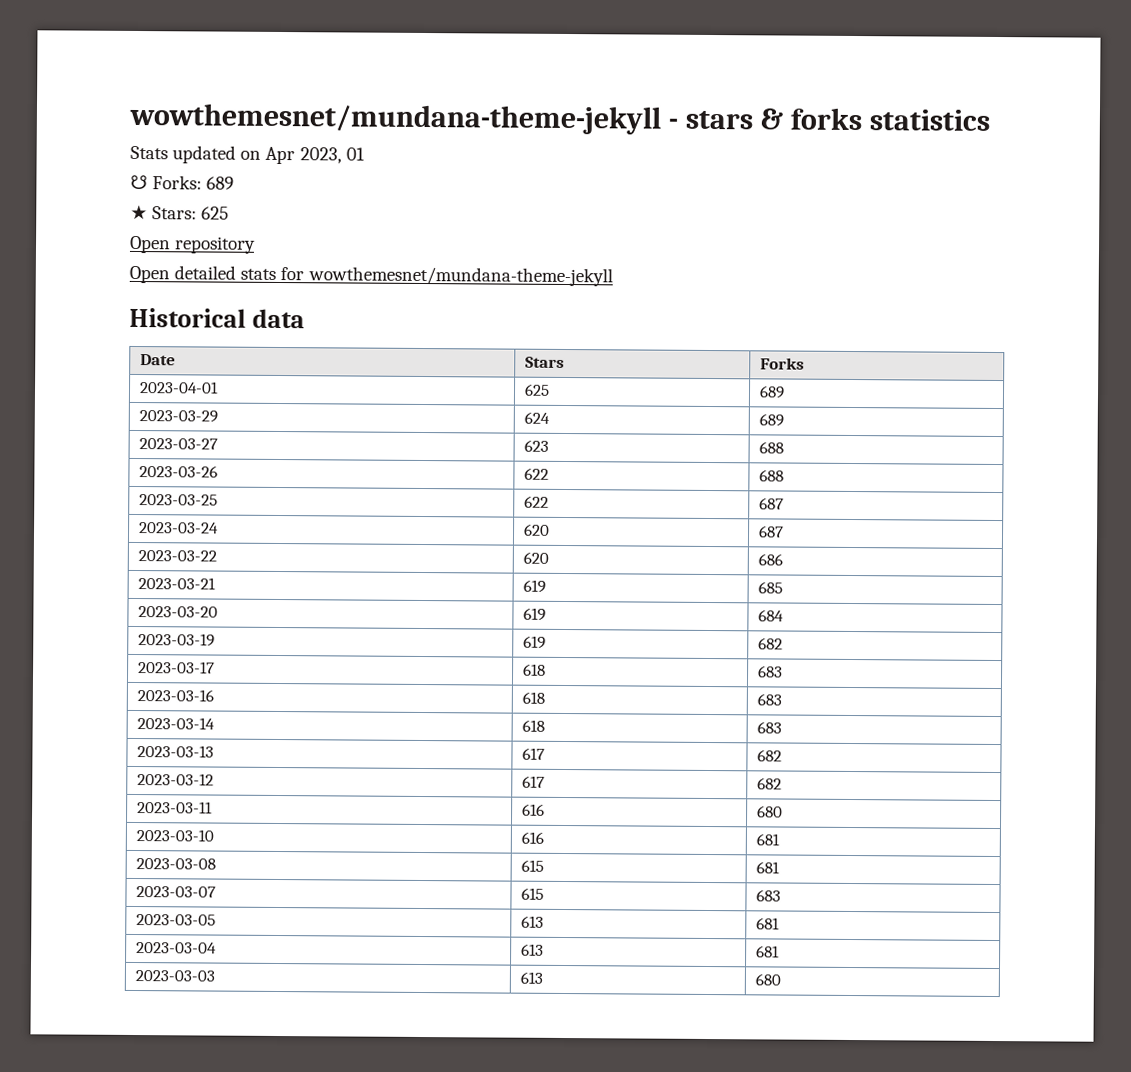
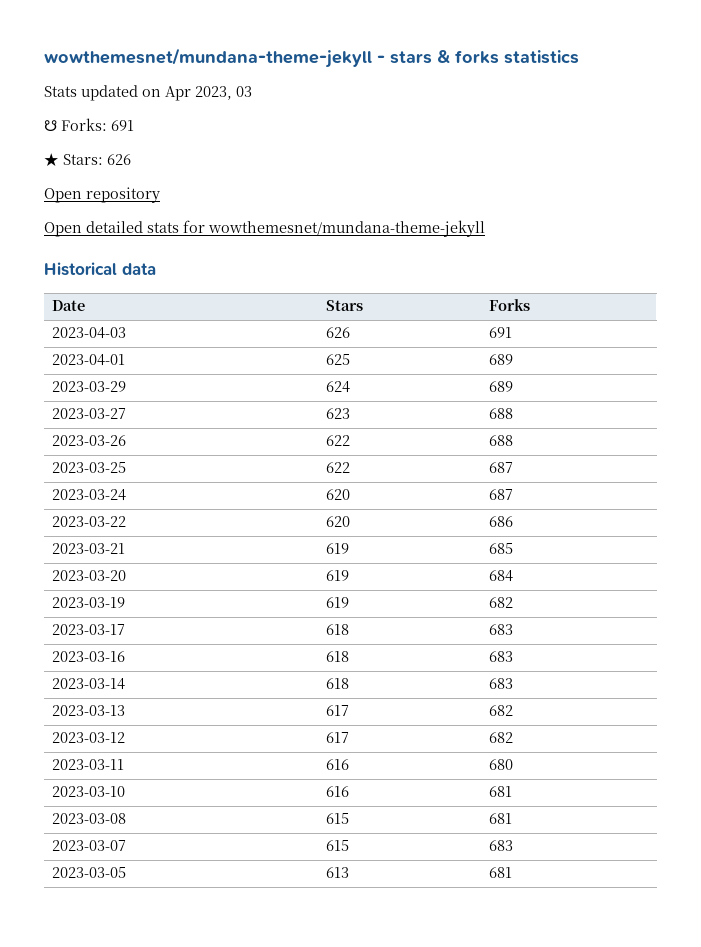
[345,147,365,161] 01 -> [236,86,252,97] 03
[206,176,235,190] 689 -> [111,120,134,131] 691
[201,206,230,220] 625 -> [107,154,131,165] 626
(806, 363) none -> [51,327,126,339] [325,327,350,338] [488,327,512,338] // 2023-04-03 | 626 | 691
[136,942,218,954] [521,943,545,956] [756,945,781,958] [135,970,216,982] [520,971,544,984] [755,973,782,986] // 2023-03-04 | 613 | 681 // 2023-03-03 | 613 | 680 -> (512, 872) none

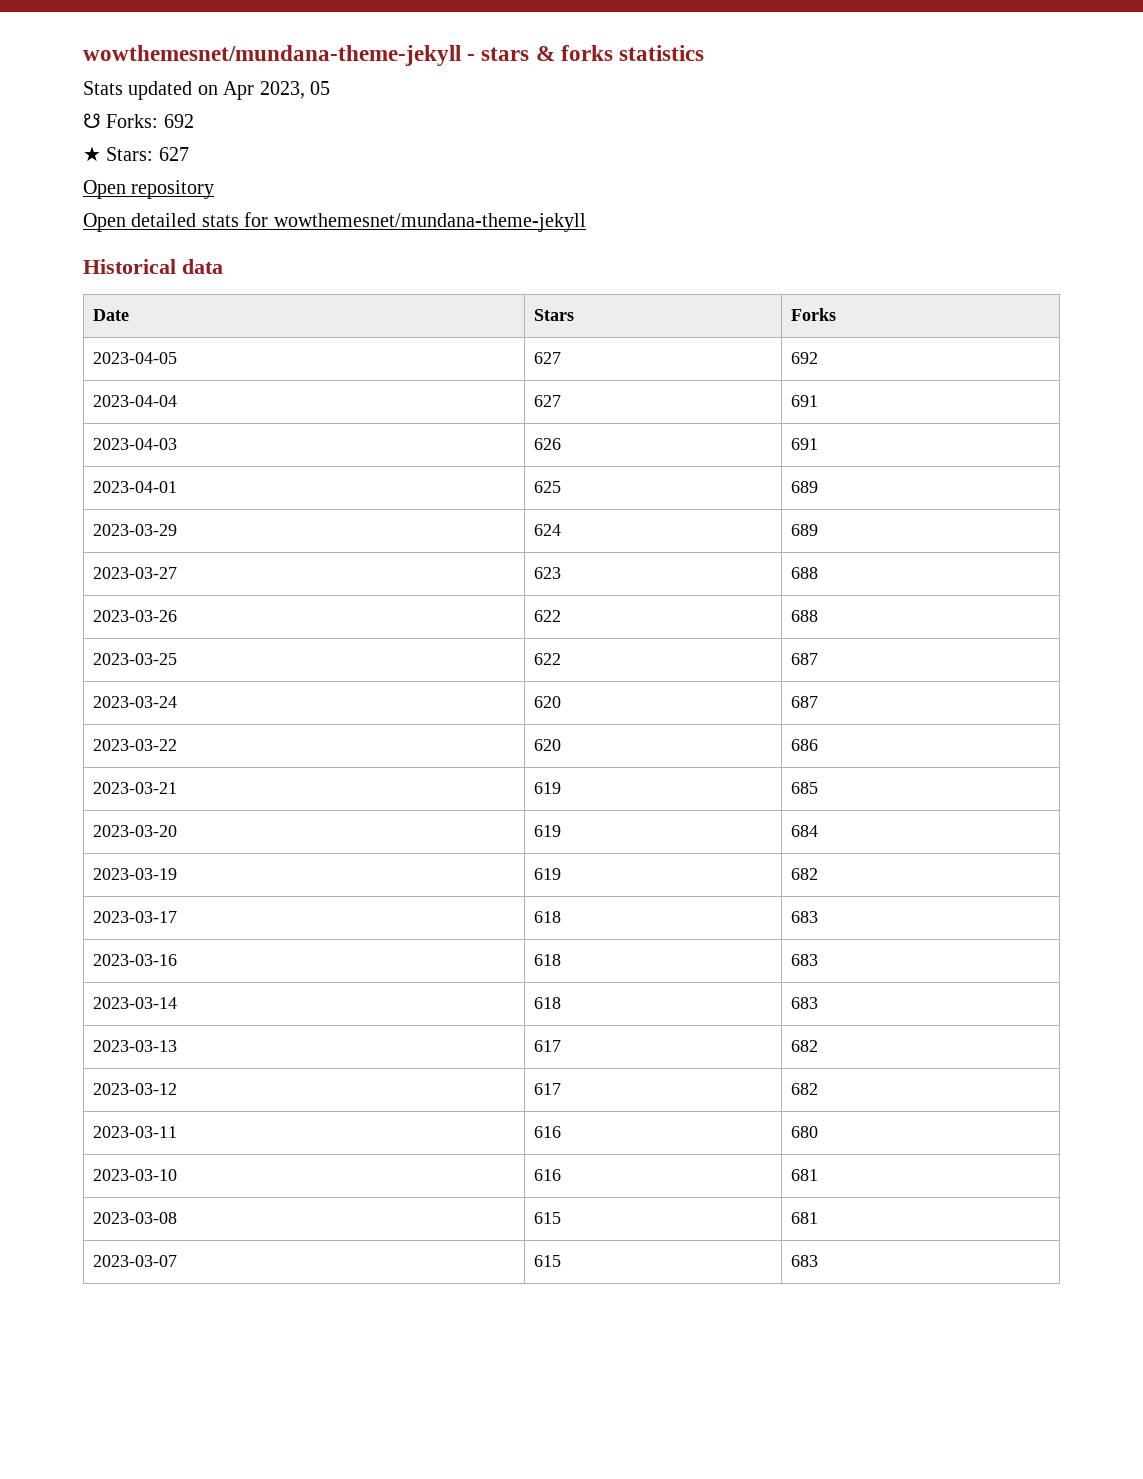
[236,86,252,97] 03 -> [310,81,330,95] 05
[111,120,134,131] 691 -> [163,114,194,128] 692
[107,154,131,165] 626 -> [158,147,189,161] 627
(530, 305) none -> [93,352,178,364] [534,352,562,364] [791,352,819,364] [93,395,178,407] [534,395,562,407] [791,395,819,407] // 2023-04-05 | 627 | 692 // 2023-04-04 | 627 | 691
[51,867,126,878] [325,867,349,878] [488,867,512,878] // 2023-03-05 | 613 | 681 -> (819, 1261) none

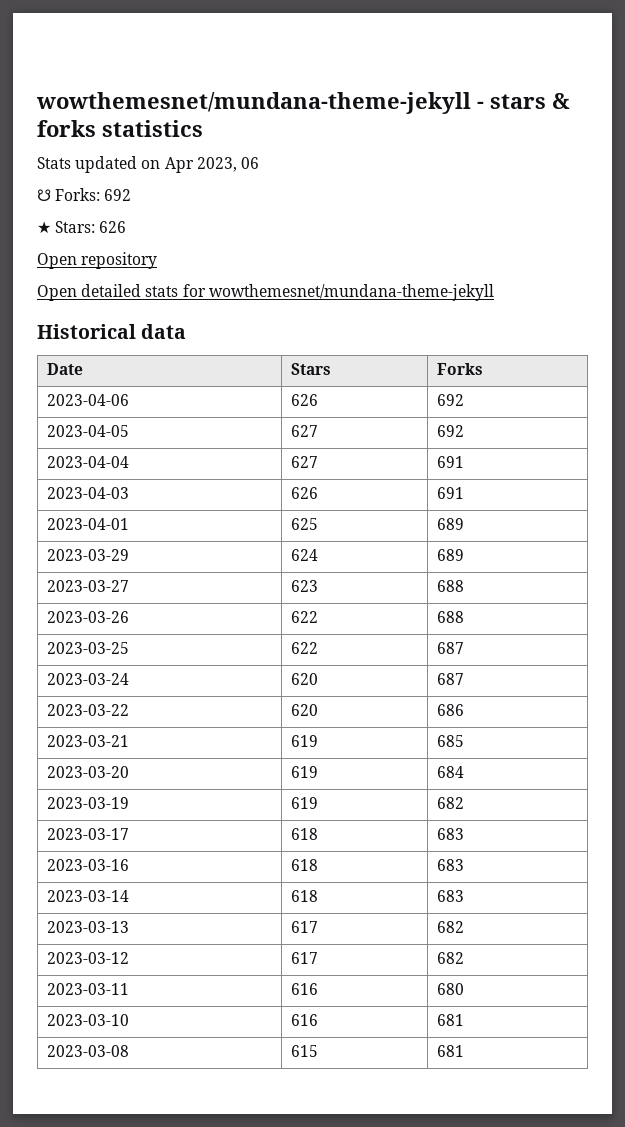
[310,81,330,95] 05 -> [240,157,259,169] 06
[158,147,189,161] 627 -> [99,221,127,233] 626
(837, 314) none -> [47,394,130,406] [291,394,319,406] [437,394,465,406] // 2023-04-06 | 626 | 692
[93,1255,178,1267] [534,1255,562,1267] [791,1255,819,1267] // 2023-03-07 | 615 | 683 -> (465, 1051) none

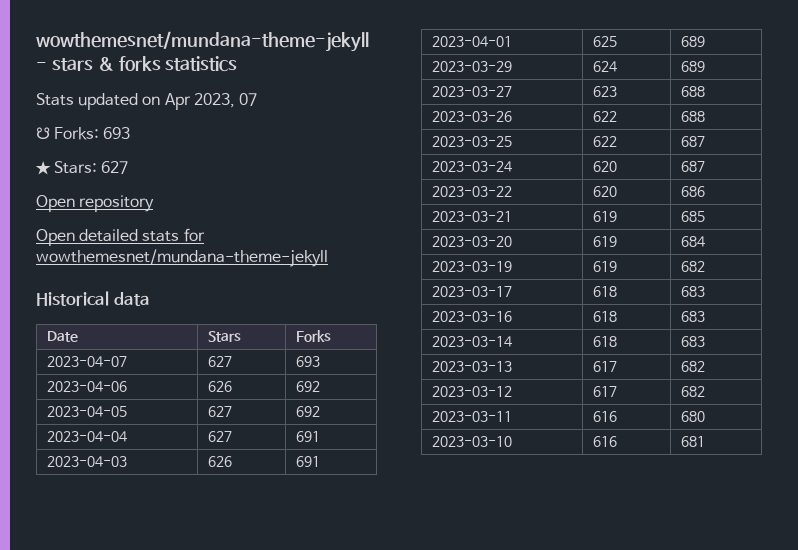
[240,157,259,169] 06 -> [238,93,257,106] 07
[104,189,132,201] 692 -> [103,127,131,139] 693
[99,221,127,233] 626 -> [101,161,129,174] 627
(484, 369) none -> [46,356,127,367] [207,356,232,367] [295,356,320,367] // 2023-04-07 | 627 | 693
[47,1045,130,1057] [291,1045,319,1057] [437,1045,465,1057] // 2023-03-08 | 615 | 681 -> (705, 441) none

